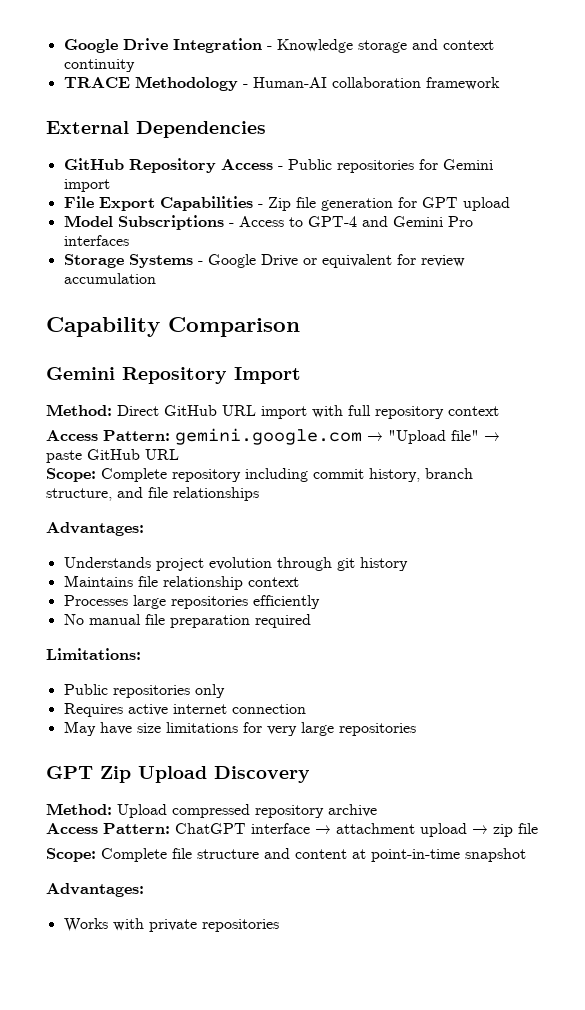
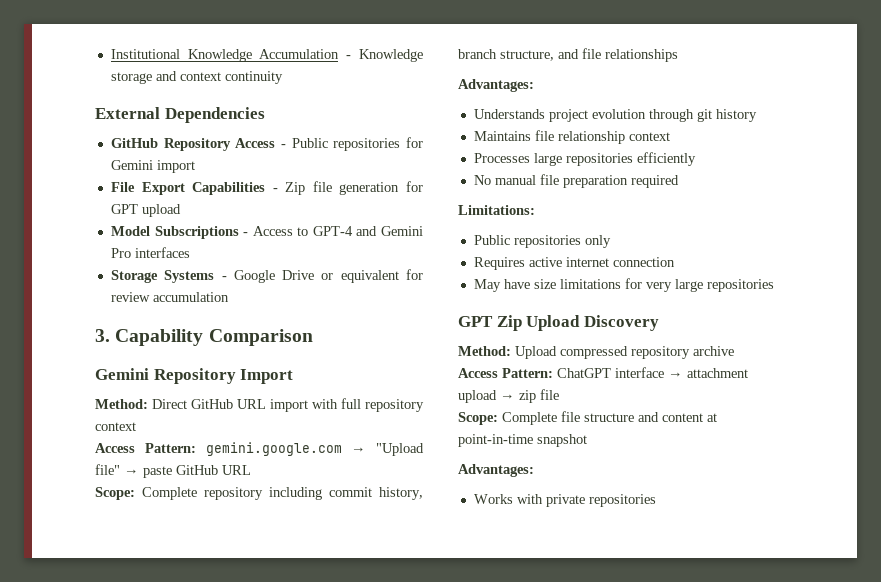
[63,38,262,53] Google Drive Integration -> [110,49,340,62] Institutional Knowledge Accumulation
[63,76,500,91] // TRACE Methodology - Human-AI collaboration framework -> (283, 77) none
(156, 278) none -> [95,329,110,342] 3.

